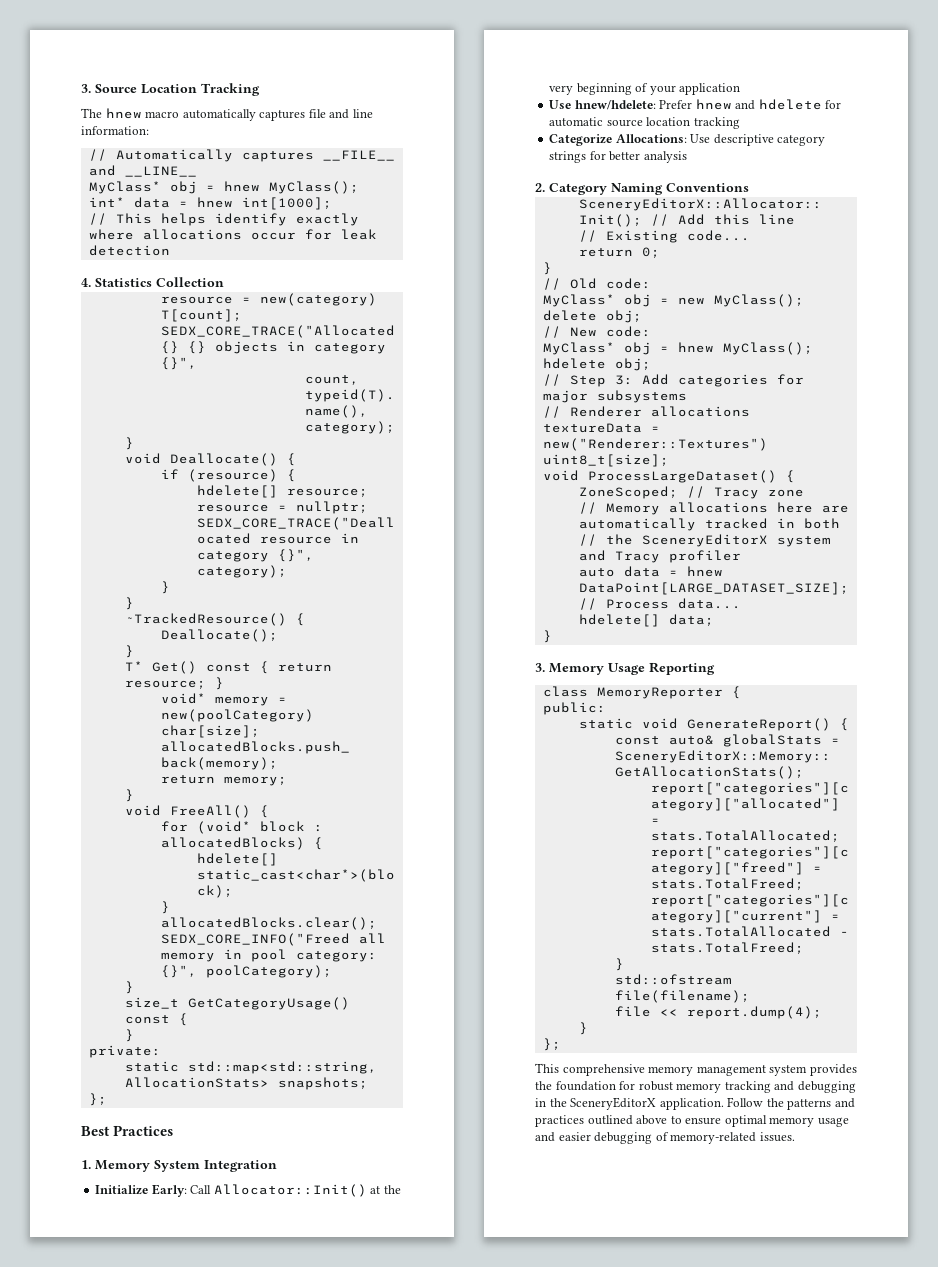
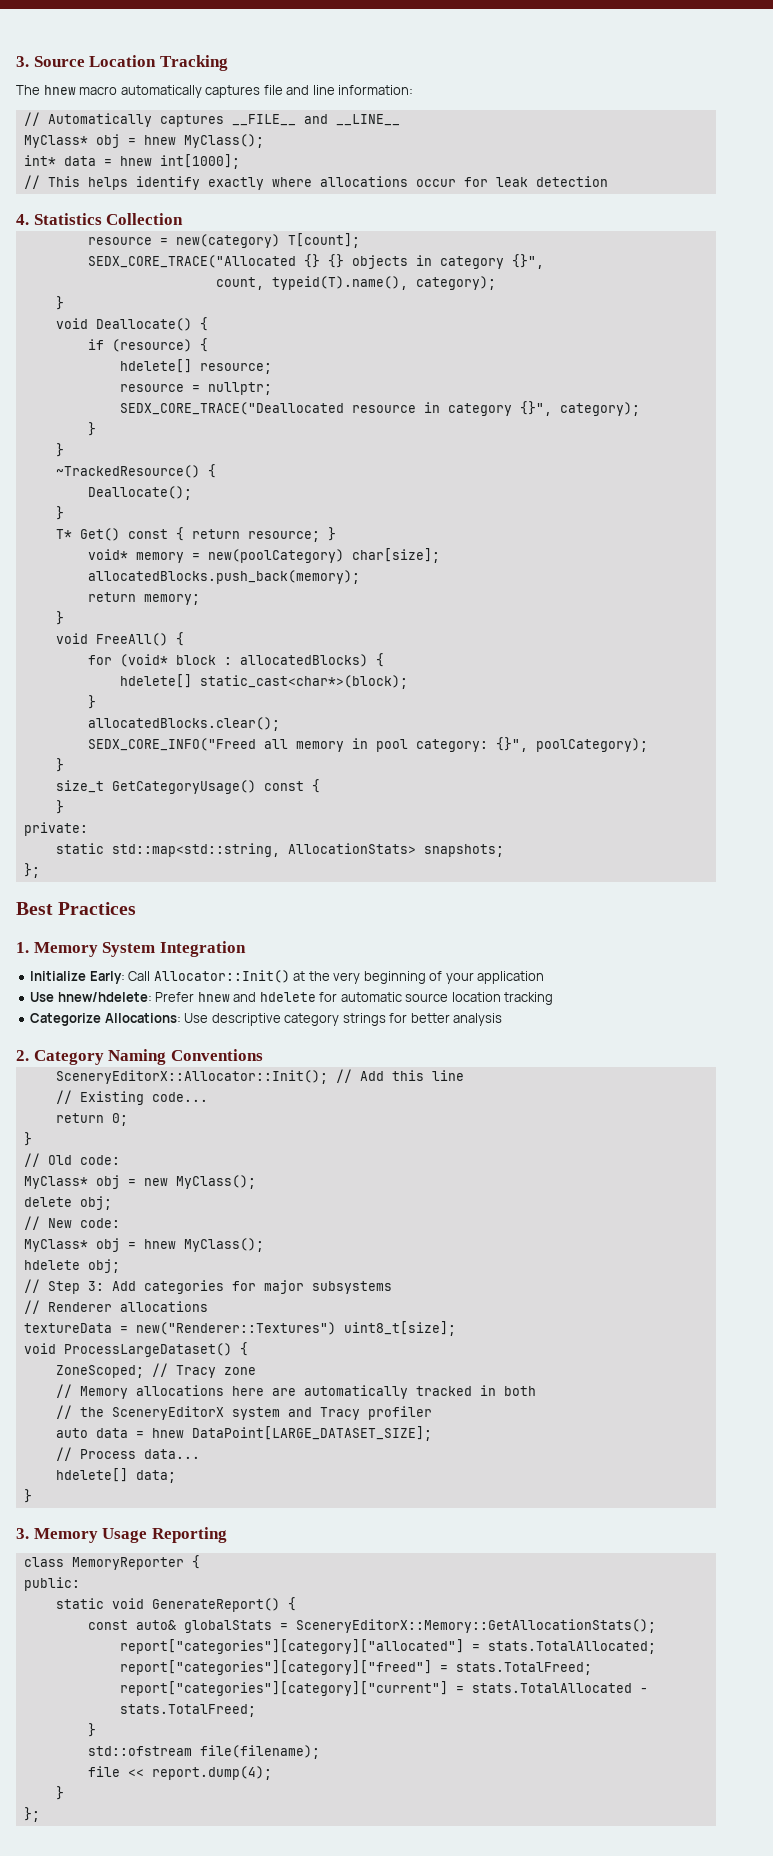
[535,1063,857,1076] [535,1081,856,1093] [535,1097,855,1110] [535,1115,849,1127] [535,1132,795,1144] // This comprehensive memory management system provides the foundation for robust memory tracking and debugging in the SceneryEditorX application. Follow the patterns and practices outlined above to ensure optimal memory usage and easier debugging of memory-related issues. -> (40, 1814) none

